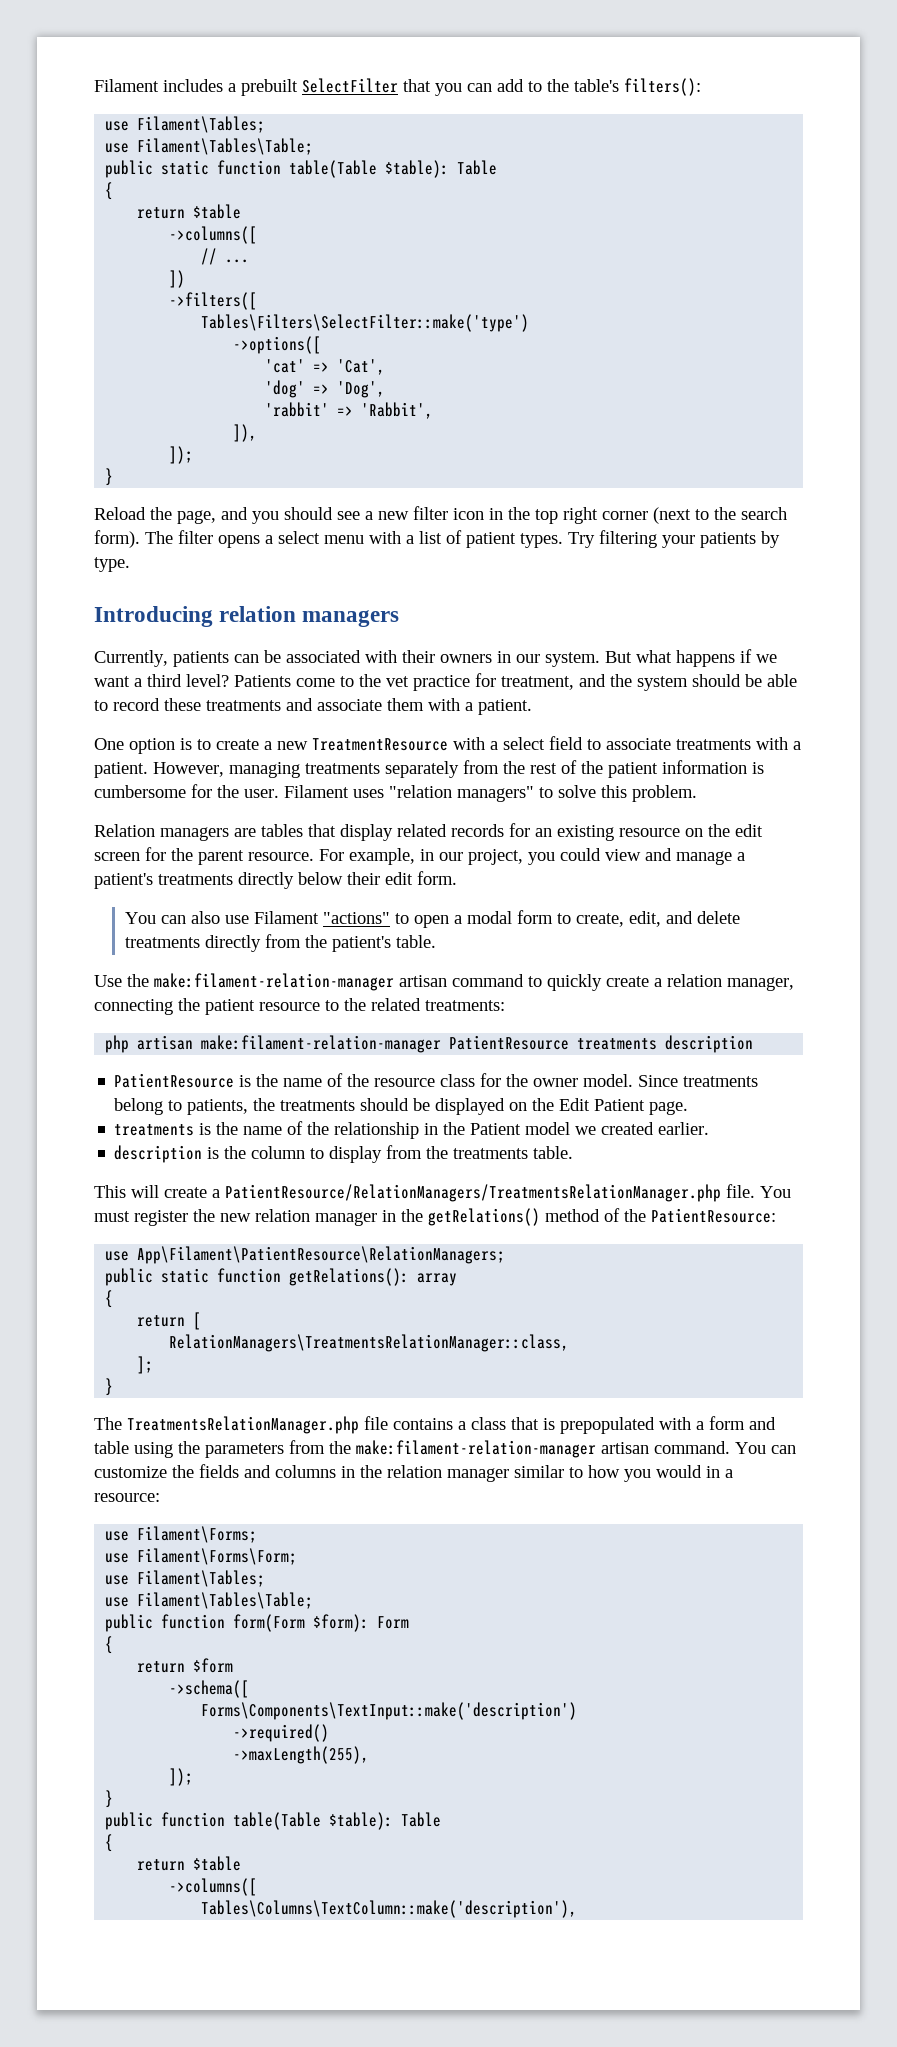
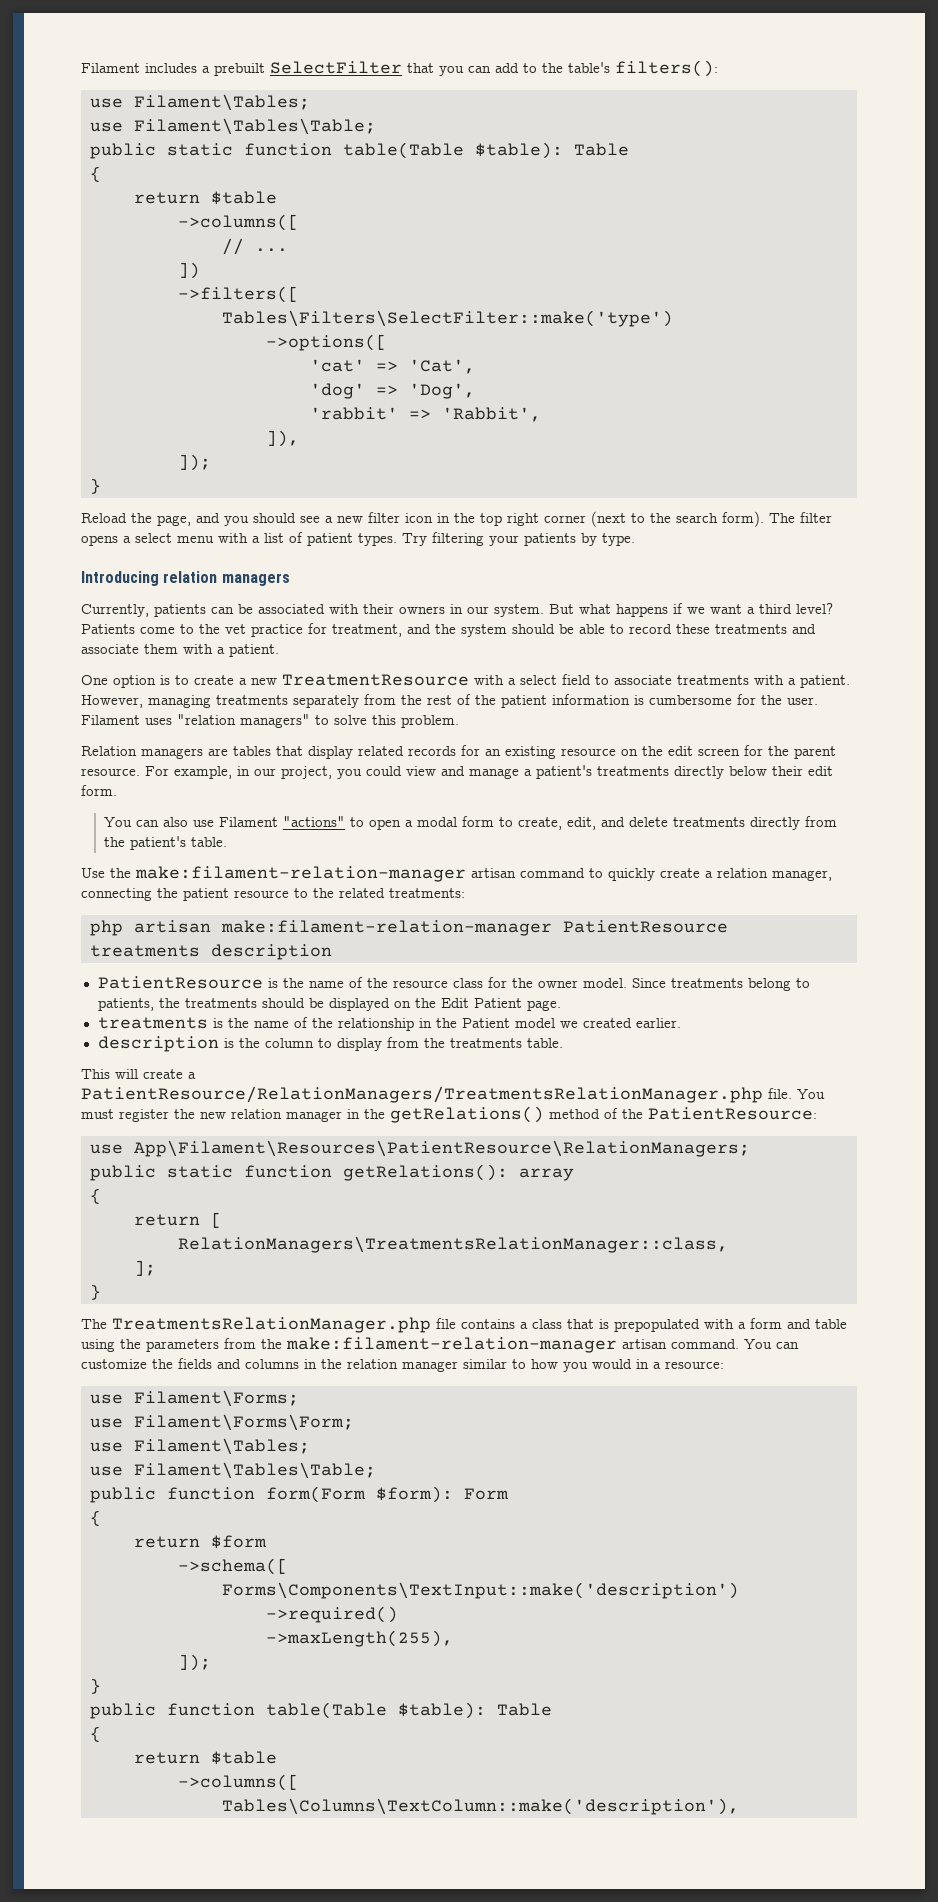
[137,1246,506,1264] App\Filament\PatientResource\RelationManagers; -> [134,1140,750,1157] App\Filament\Resources\PatientResource\RelationManagers;

